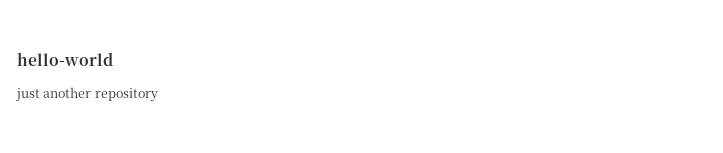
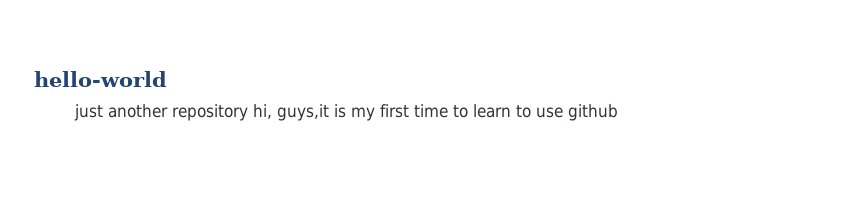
(158, 95) none -> [252,104,618,121] hi, guys,it is my first time to learn to use github

